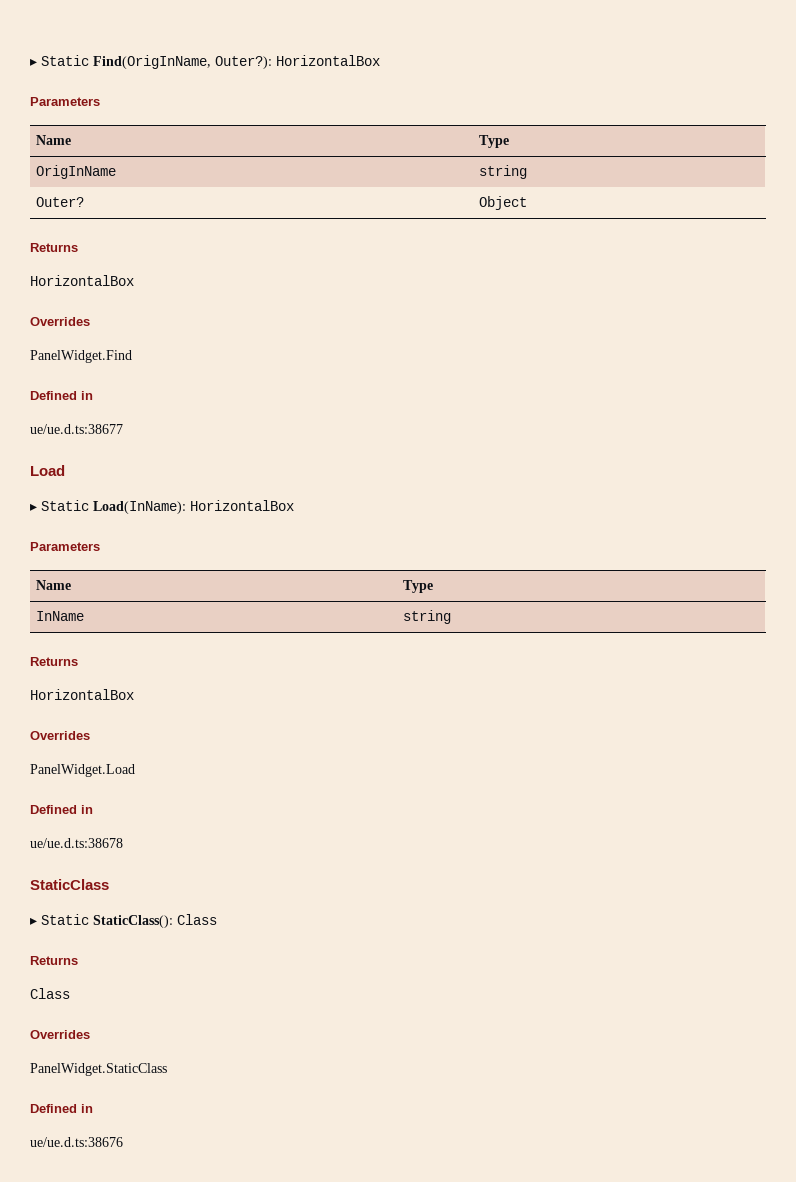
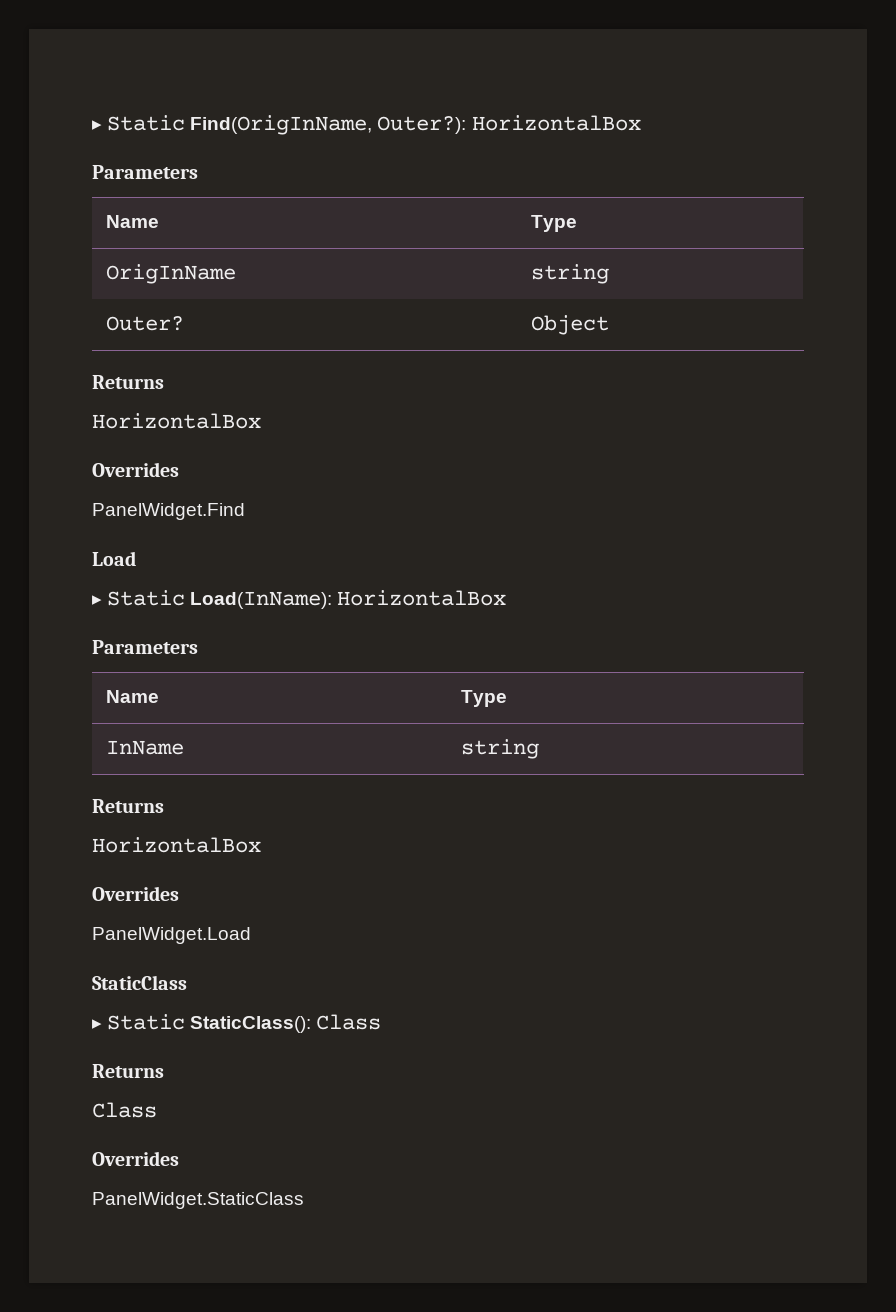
[30,391,93,400] [30,424,123,434] // Defined in // ue/ue.d.ts:38677 -> (245, 511) none
[30,805,93,814] [30,838,123,848] // Defined in // ue/ue.d.ts:38678 -> (251, 935) none
[30,1104,93,1113] [30,1137,123,1147] // Defined in // ue/ue.d.ts:38676 -> (304, 1200) none

